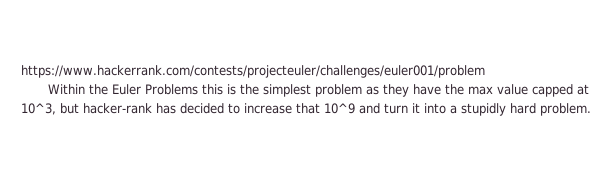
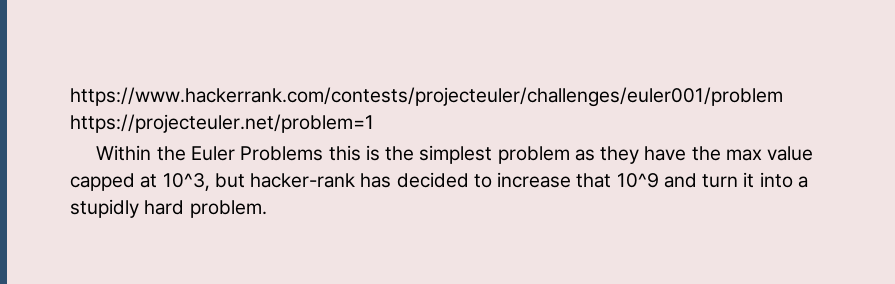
(485, 71) none -> [70,114,374,133] https://projecteuler.net/problem=1

